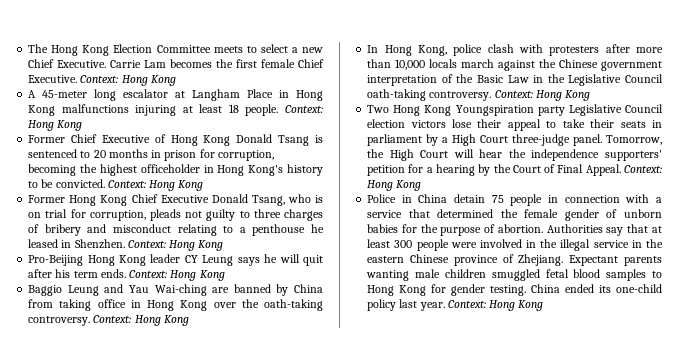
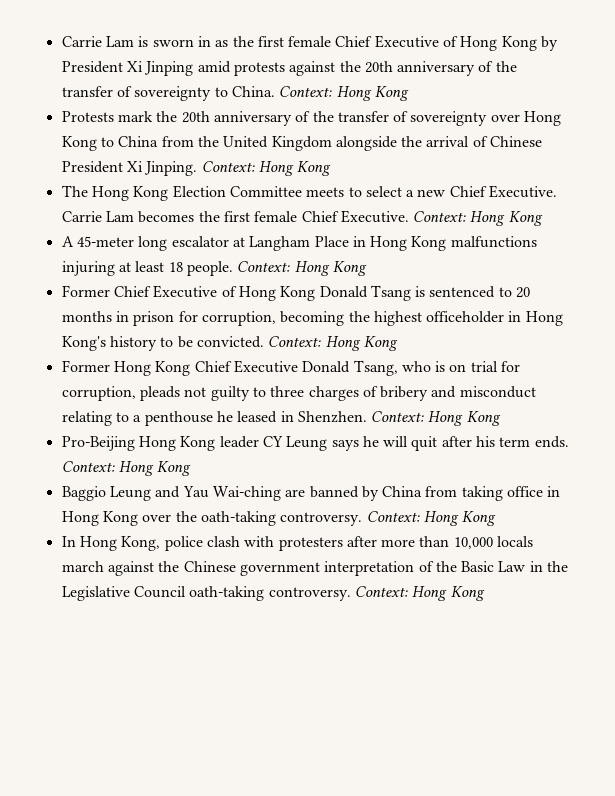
(28, 48) none -> [61,35,559,51] [61,61,517,76] [61,86,409,101] [61,111,562,126] [61,136,543,151] [61,161,332,176] Carrie Lam is sworn in as the first female Chief Executive of Hong Kong by President Xi Jinping amid protests against the 20th anniversary of the transfer of sovereignty to China. Context: Hong Kong // Protests mark the 20th anniversary of the transfer of sovereignty over Hong Kong to China from the United Kingdom alongside the arrival of Chinese President Xi Jinping. Context: Hong Kong //
[367,104,663,116] [367,119,662,131] [367,134,662,146] [367,149,662,161] [367,164,662,176] [367,180,422,191] [367,194,662,206] [367,209,662,221] [367,224,662,236] [367,239,663,251] [367,254,662,266] [366,269,662,281] [367,284,662,296] [367,299,544,311] // Two Hong Kong Youngspiration party Legislative Council election victors lose their appeal to take their seats in parliament by a High Court three-judge panel. Tomorrow, the High Court will hear the independence supporters' petition for a hearing by the Court of Final Appeal. Context: Hong Kong // Police in China detain 75 people in connection with a service that determined the female gender of unborn babies for the purpose of abortion. Authorities say that at least 300 people were involved in the illegal service in the eastern Chinese province of Zhejiang. Expectant parents wanting male children smuggled fetal blood samples to Hong Kong for gender testing. China ended its one-child policy last year. Context: Hong Kong -> (485, 593) none

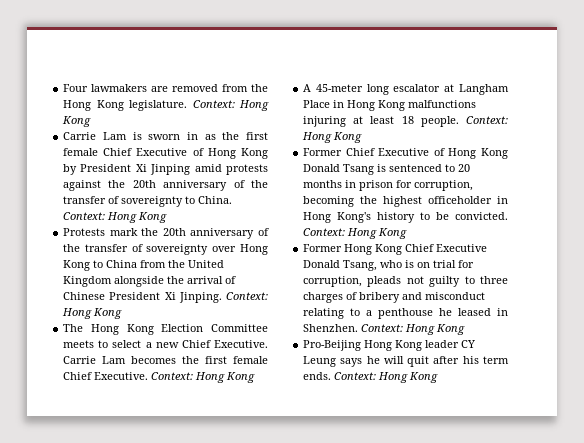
(61, 41) none -> [63,84,268,92] [63,100,269,111] [62,116,92,127] Four lawmakers are removed from the Hong Kong legislature. Context: Hong Kong //
[61,486,561,501] [61,511,497,526] [61,536,534,551] [61,561,569,576] [61,586,485,601] // Baggio Leung and Yau Wai-ching are banned by China from taking office in Hong Kong over the oath-taking controversy. Context: Hong Kong // In Hong Kong, police clash with protesters after more than 10,000 locals march against the Chinese government interpretation of the Basic Law in the Legislative Council oath-taking controversy. Context: Hong Kong -> (439, 377) none

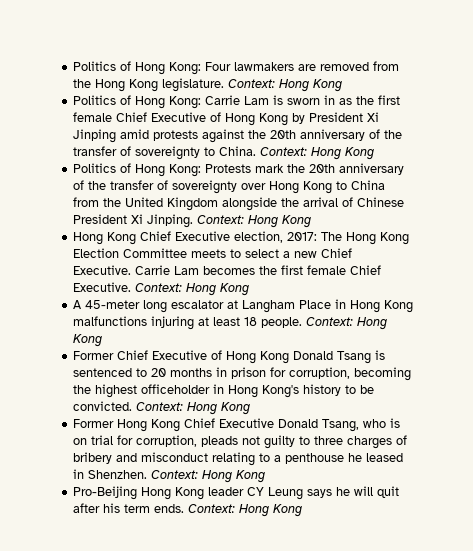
(63, 88) none -> [73,61,202,75] Politics of Hong Kong:
(92, 121) none -> [73,95,202,109] Politics of Hong Kong:
(168, 217) none -> [73,163,202,177] Politics of Hong Kong:
(123, 313) none -> [73,231,318,245] Hong Kong Chief Executive election, 2017:

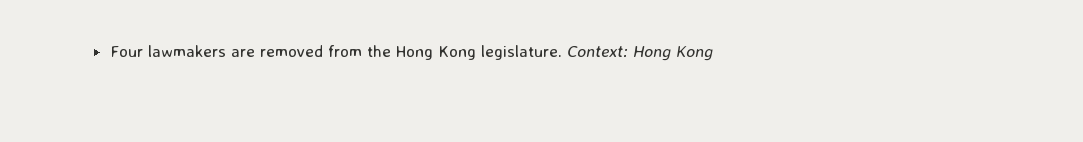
[73,61,202,75] Politics of Hong Kong: -> (109, 51) none
[73,95,401,109] [73,112,380,126] [73,129,403,143] [73,146,375,160] [73,163,405,177] [73,180,386,194] [73,197,405,211] [73,214,312,228] [73,231,410,245] [73,248,353,258] [73,265,382,275] [73,282,250,296] [73,299,414,313] [73,316,388,330] [73,334,103,347] [73,350,386,364] [73,367,412,381] [73,384,375,398] [73,401,251,415] [73,418,401,432] [73,435,408,449] [73,452,404,466] [73,469,266,483] [73,486,400,500] [73,503,303,517] // Politics of Hong Kong: Carrie Lam is sworn in as the first female Chief Executive of Hong Kong by President Xi Jinping amid protests against the 20th anniversary of the transfer of sovereignty to China. Context: Hong Kong // Politics of Hong Kong: Protests mark the 20th anniversary of the transfer of sovereignty over Hong Kong to China from the United Kingdom alongside the arrival of Chinese President Xi Jinping. Context: Hong Kong // Hong Kong Chief Executive election, 2017: The Hong Kong Election Committee meets to select a new Chief Executive. Carrie Lam becomes the first female Chief Executive. Context: Hong Kong // A 45-meter long escalator at Langham Place in Hong Kong malfunctions injuring at least 18 people. Context: Hong Kong // Former Chief Executive of Hong Kong Donald Tsang is sentenced to 20 months in prison for corruption, becoming the highest officeholder in Hong Kong's history to be convicted. Context: Hong Kong // Former Hong Kong Chief Executive Donald Tsang, who is on trial for corruption, pleads not guilty to three charges of bribery and misconduct relating to a penthouse he leased in Shenzhen. Context: Hong Kong // Pro-Beijing Hong Kong leader CY Leung says he will quit after his term ends. Context: Hong Kong -> (713, 53) none

